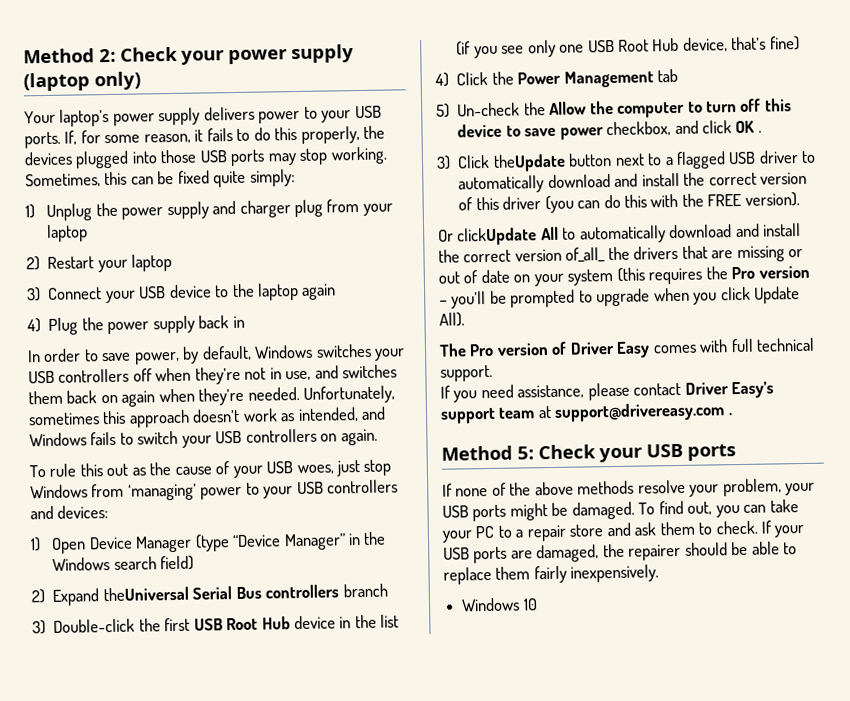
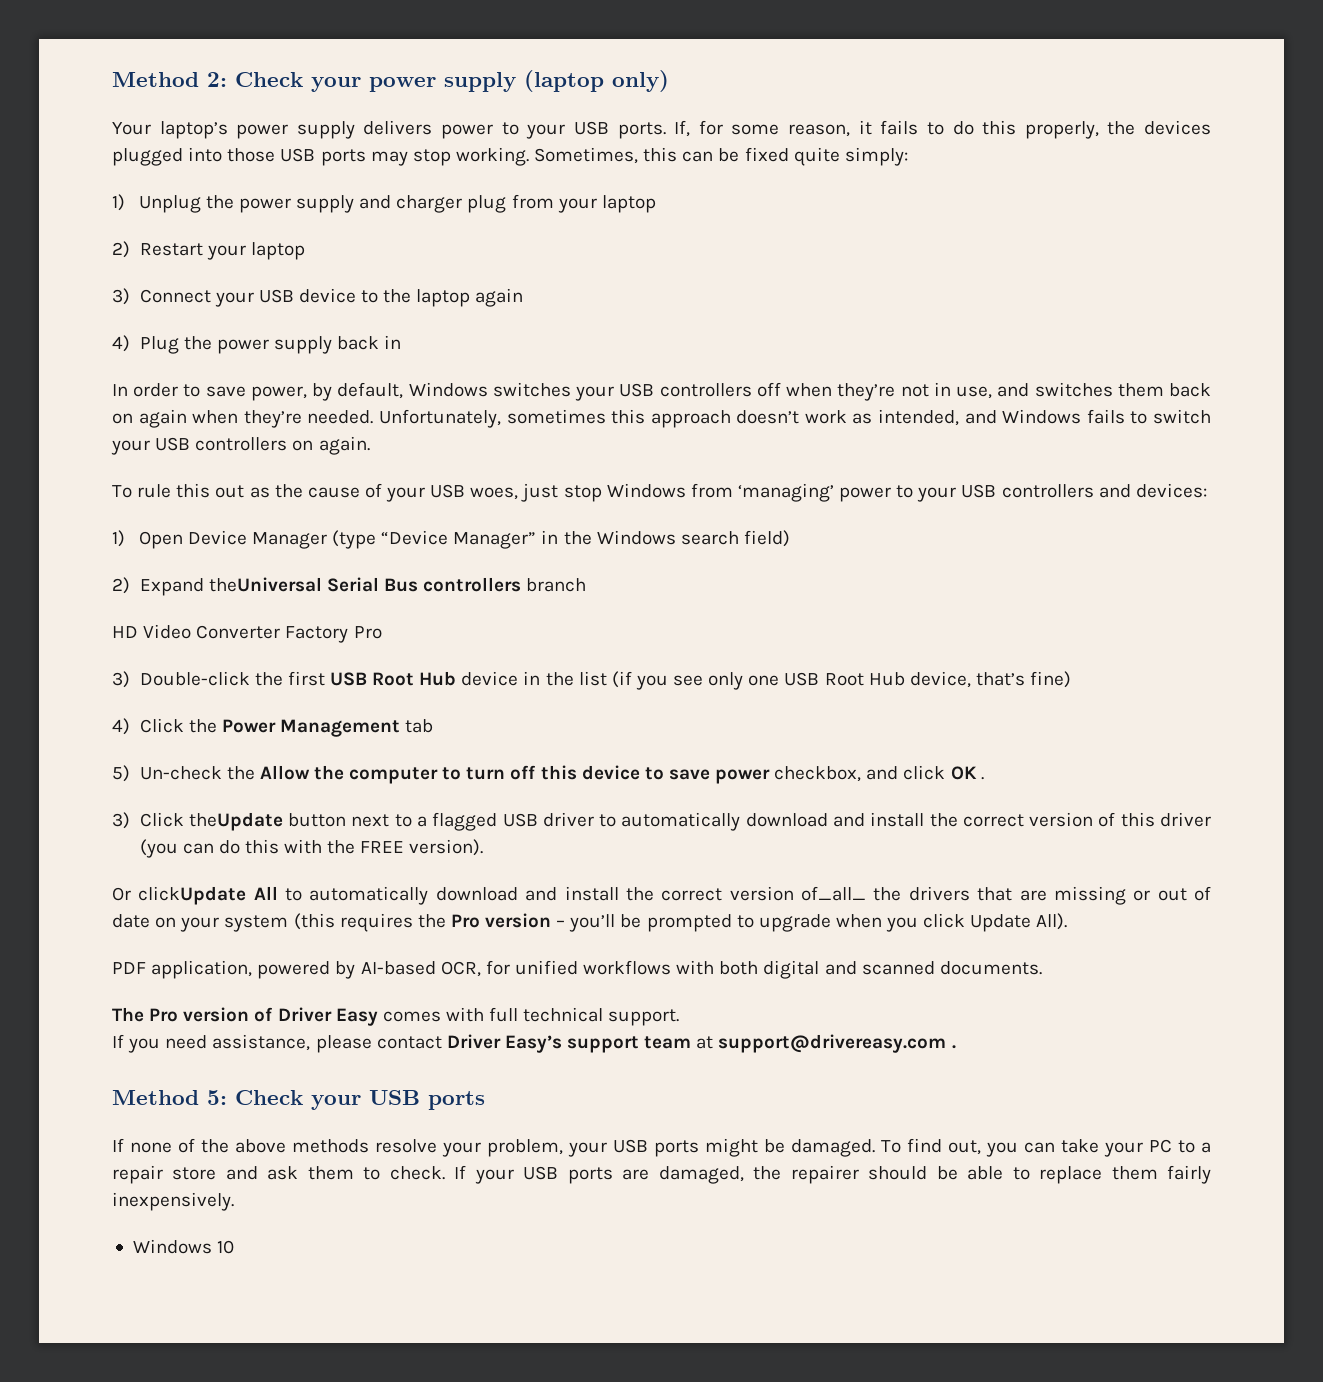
(388, 590) none -> [112,624,382,643] // HD Video Converter Factory Pro
(465, 319) none -> [112,960,1042,979] // PDF application, powered by AI-based OCR, for unified workflows with both digital and scanned documents.

